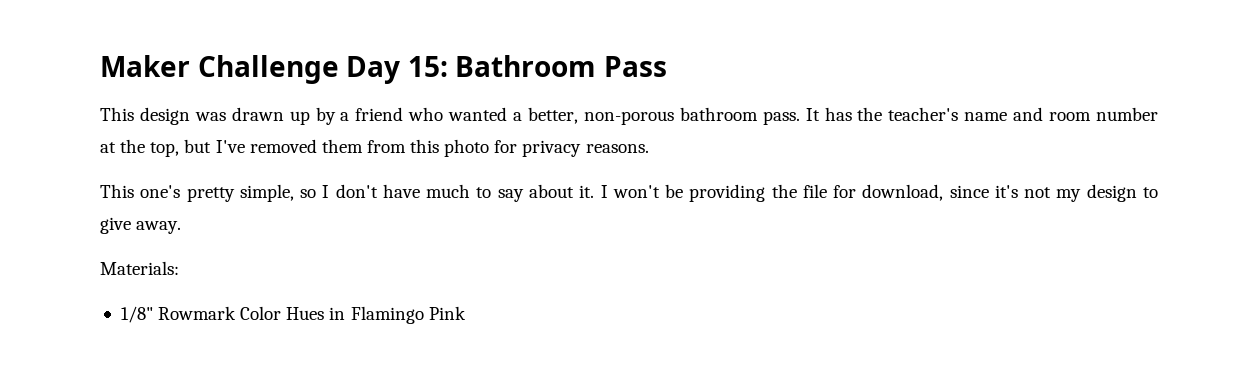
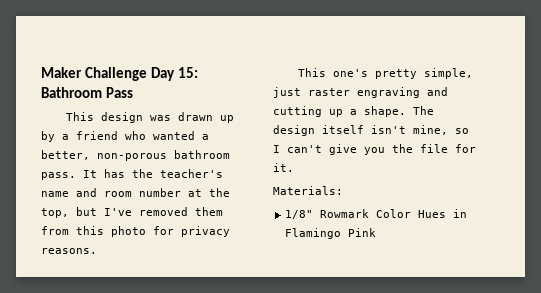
[300,184,1158,202] [100,217,182,234] so I don't have much to say about it. I won't be providing the file for download, since it's not my design to give away. -> [273,87,448,98] [273,106,434,117] [273,125,469,136] [273,144,476,155] [273,163,294,172] just raster engraving and cutting up a shape. The design itself isn't mine, so I can't give you the file for it.

